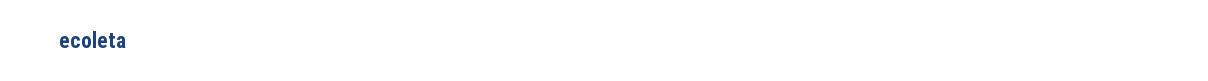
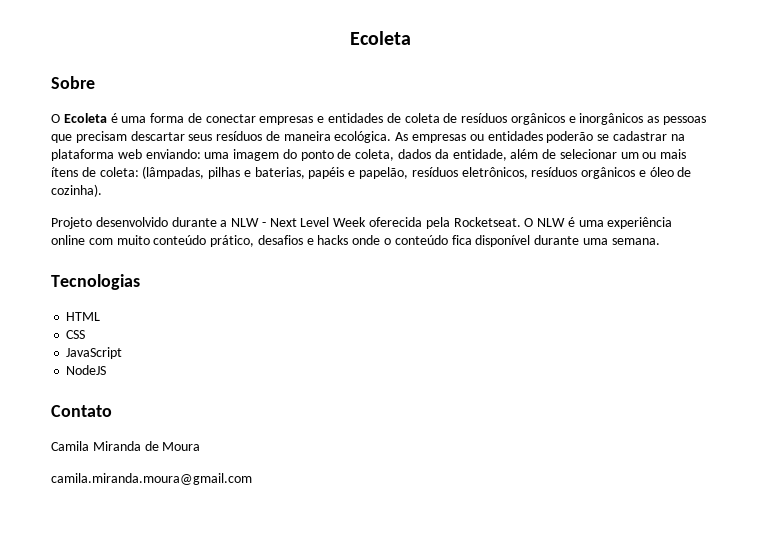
[59,31,126,48] ecoleta -> [349,31,411,45] [51,76,95,89] [51,113,707,125] [51,131,685,143] [51,149,687,161] [51,166,692,179] [51,184,102,197] [51,217,673,229] [51,235,660,247] [51,274,140,290] [66,312,101,321] [66,330,86,339] [66,347,123,359] [66,365,107,375] [51,405,112,417] [51,441,201,451] [51,473,252,485] Ecoleta // Sobre // O Ecoleta é uma forma de conectar empresas e entidades de coleta de resíduos orgânicos e inorgânicos as pessoas que precisam descartar seus resíduos de maneira ecológica. As empresas ou entidades poderão se cadastrar na plataforma web enviando: uma imagem do ponto de coleta, dados da entidade, além de selecionar um ou mais ítens de coleta: (lâmpadas, pilhas e baterias, papéis e papelão, resíduos eletrônicos, resíduos orgânicos e óleo de cozinha). // Projeto desenvolvido durante a NLW - Next Level Week oferecida pela Rocketseat. O NLW é uma experiência online com muito conteúdo prático, desafios e hacks onde o conteúdo fica disponível durante uma semana. // Tecnologias // HTML // CSS // JavaScript // NodeJS // Contato // Camila Miranda de Moura // camila.miranda.moura@gmail.com

